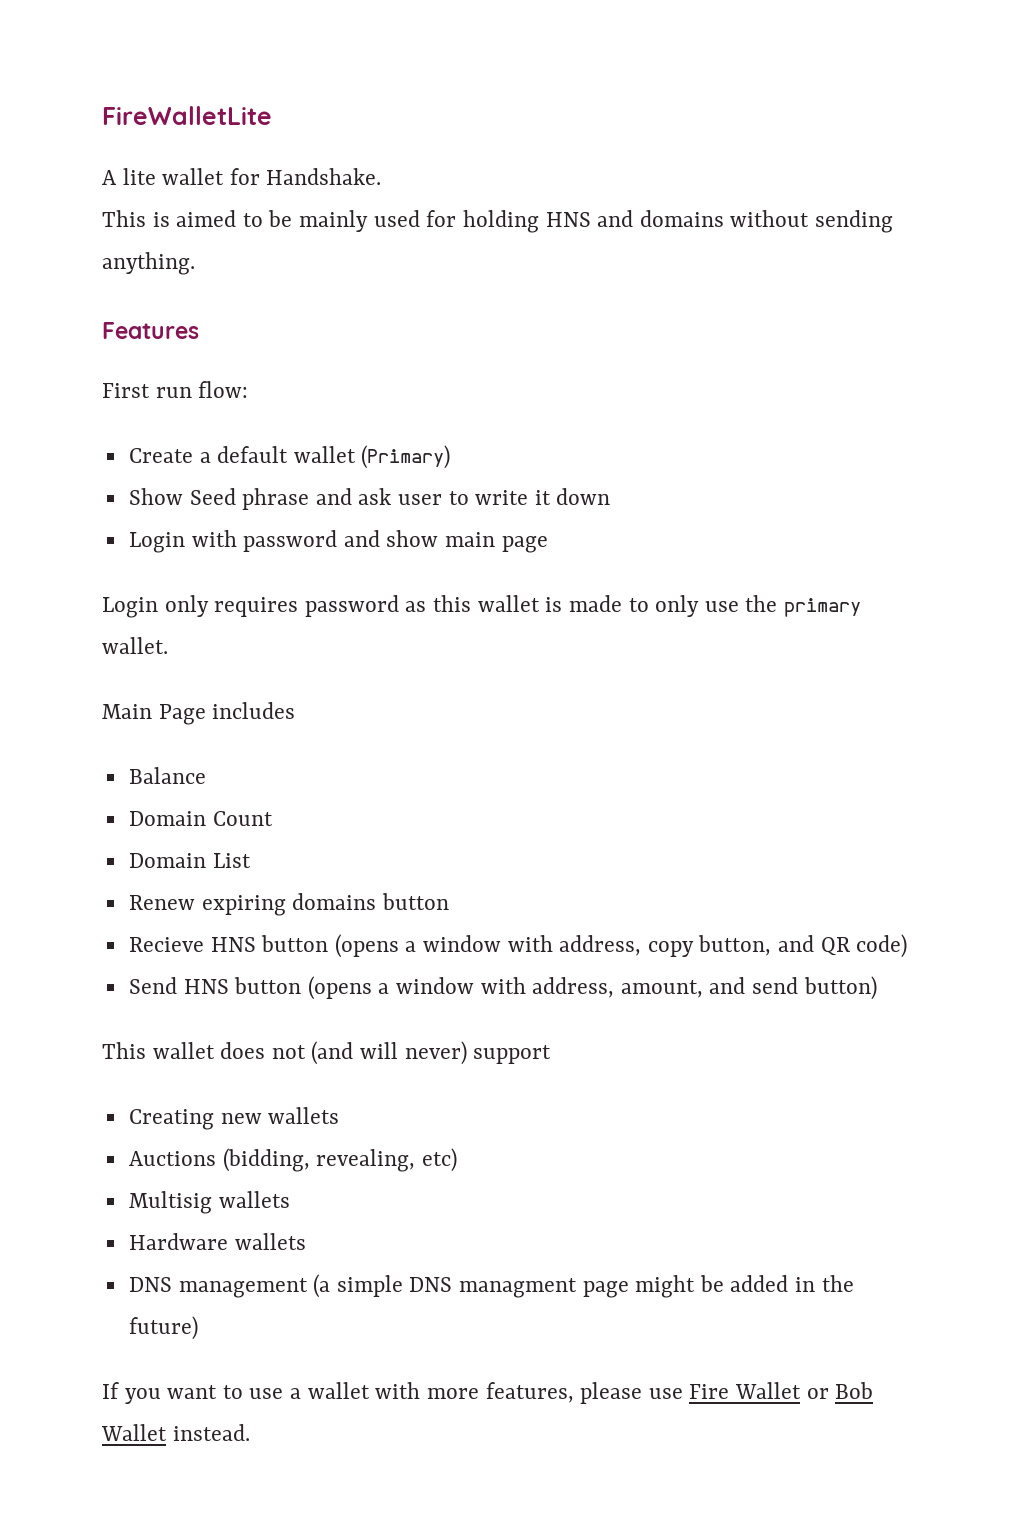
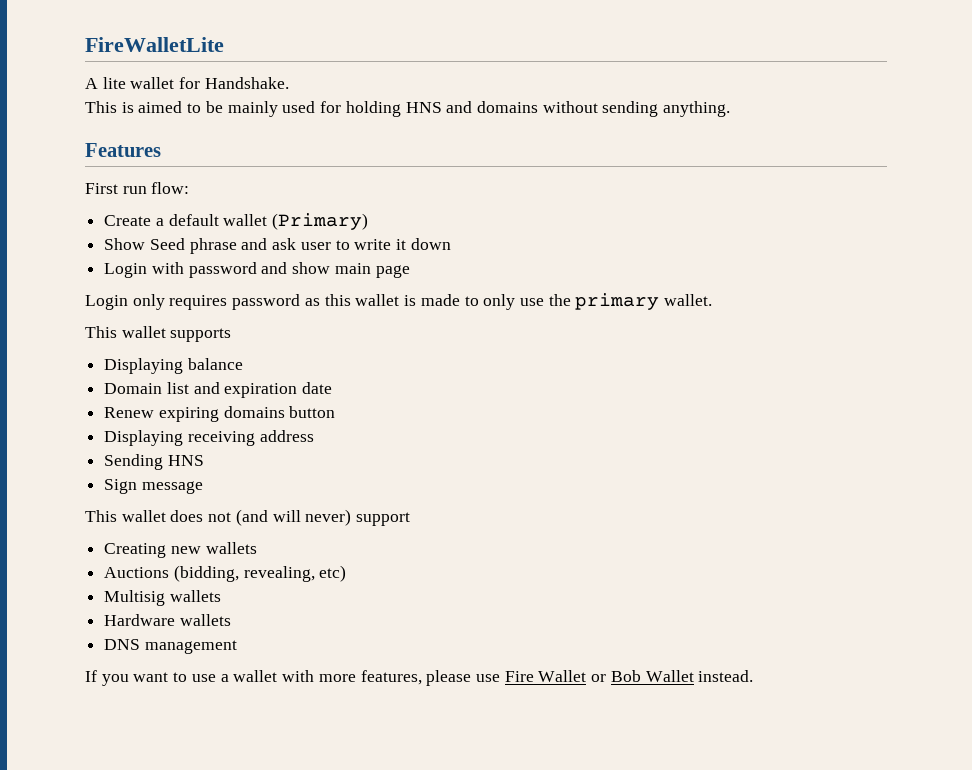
[102,702,296,725] [128,767,206,784] [128,811,273,826] [128,853,251,868] [128,893,449,916] [128,934,908,958] [128,976,877,1000] Main Page includes // Balance // Domain Count // Domain List // Renew expiring domains button // Recieve HNS button (opens a window with address, copy button, and QR code) // Send HNS button (opens a window with address, amount, and send button) -> [85,326,232,342] [104,358,243,374] [104,382,333,398] [104,406,336,422] [104,430,314,446] [104,454,204,470] [104,479,203,494] This wallet supports // Displaying balance // Domain list and expiration date // Renew expiring domains button // Displaying receiving address // Sending HNS // Sign message
[313,1274,854,1298] [128,1316,198,1340] (a simple DNS managment page might be added in the future) -> (237, 647) none

